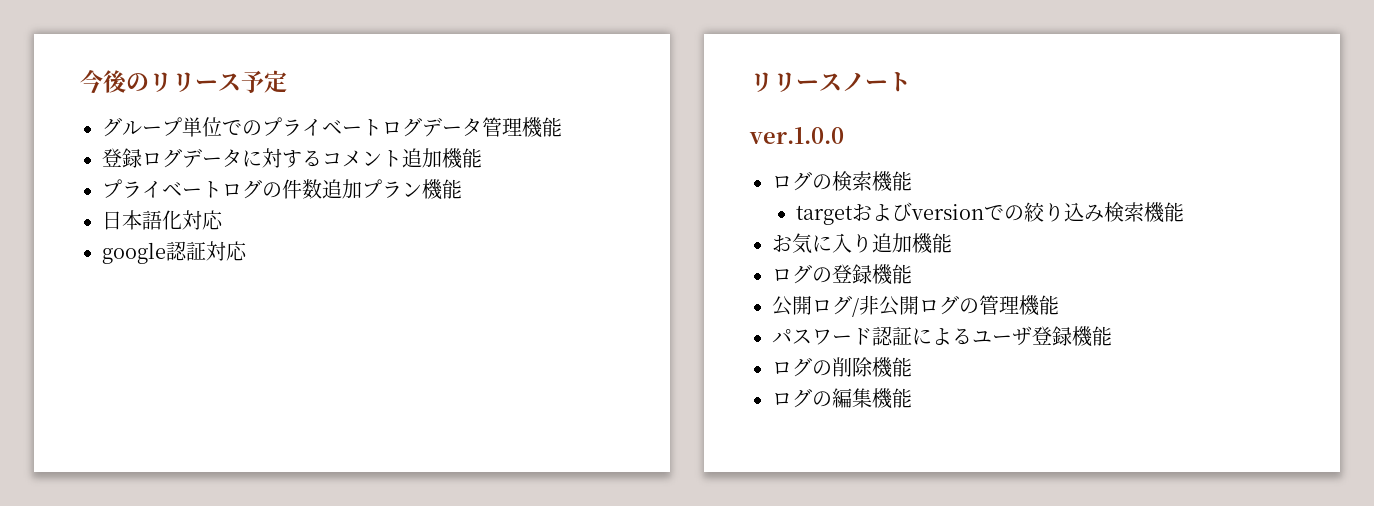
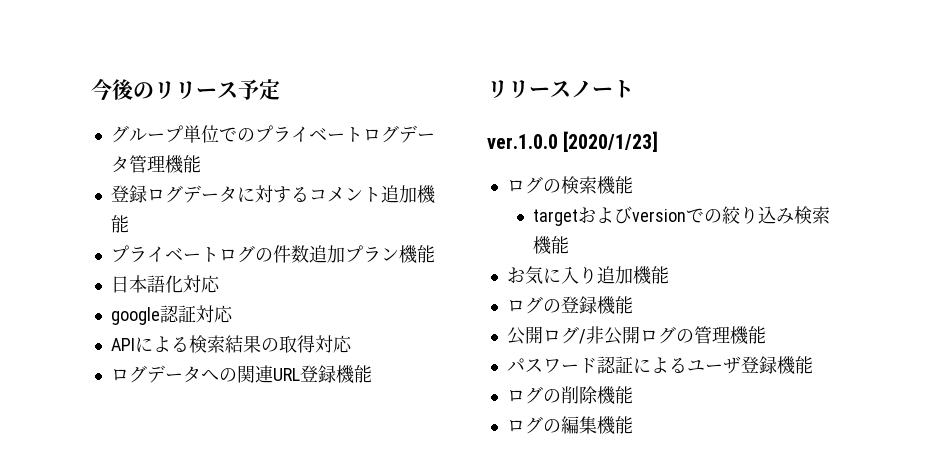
(247, 251) none -> [110,335,352,353] [110,365,372,384] // APIによる検索結果の取得対応 // ログデータへの関連URL登録機能
(844, 135) none -> [563,131,659,152] [2020/1/23]

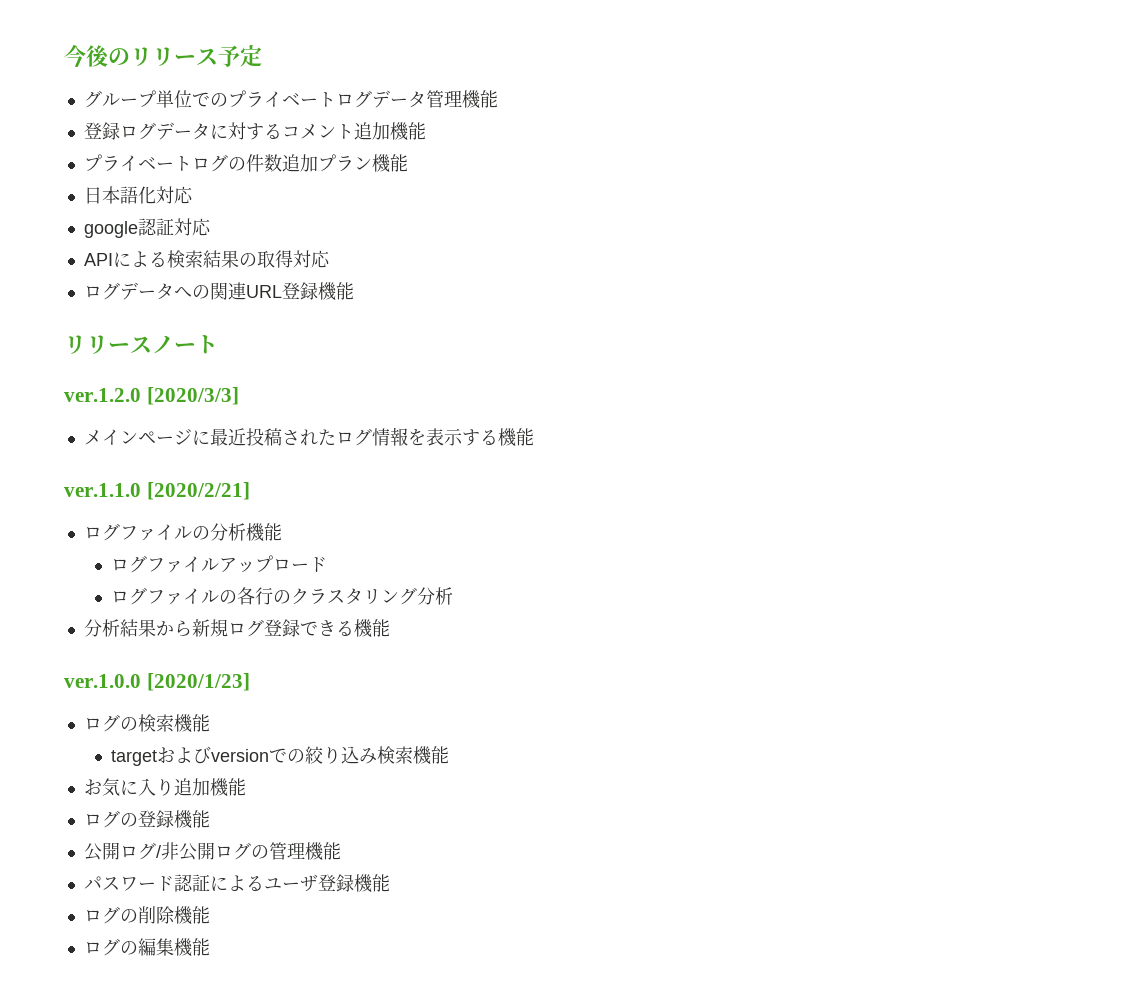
(634, 89) none -> [64,387,239,405] [83,427,534,447] [64,482,250,500] [83,523,282,542] [111,555,328,573] [111,587,454,605] [83,619,390,638] // ver.1.2.0 [2020/3/3] // メインページに最近投稿されたログ情報を表示する機能 // ver.1.1.0 [2020/2/21] // ログファイルの分析機能 // ログファイルアップロード // ログファイルの各行のクラスタリング分析 // 分析結果から新規ログ登録できる機能

